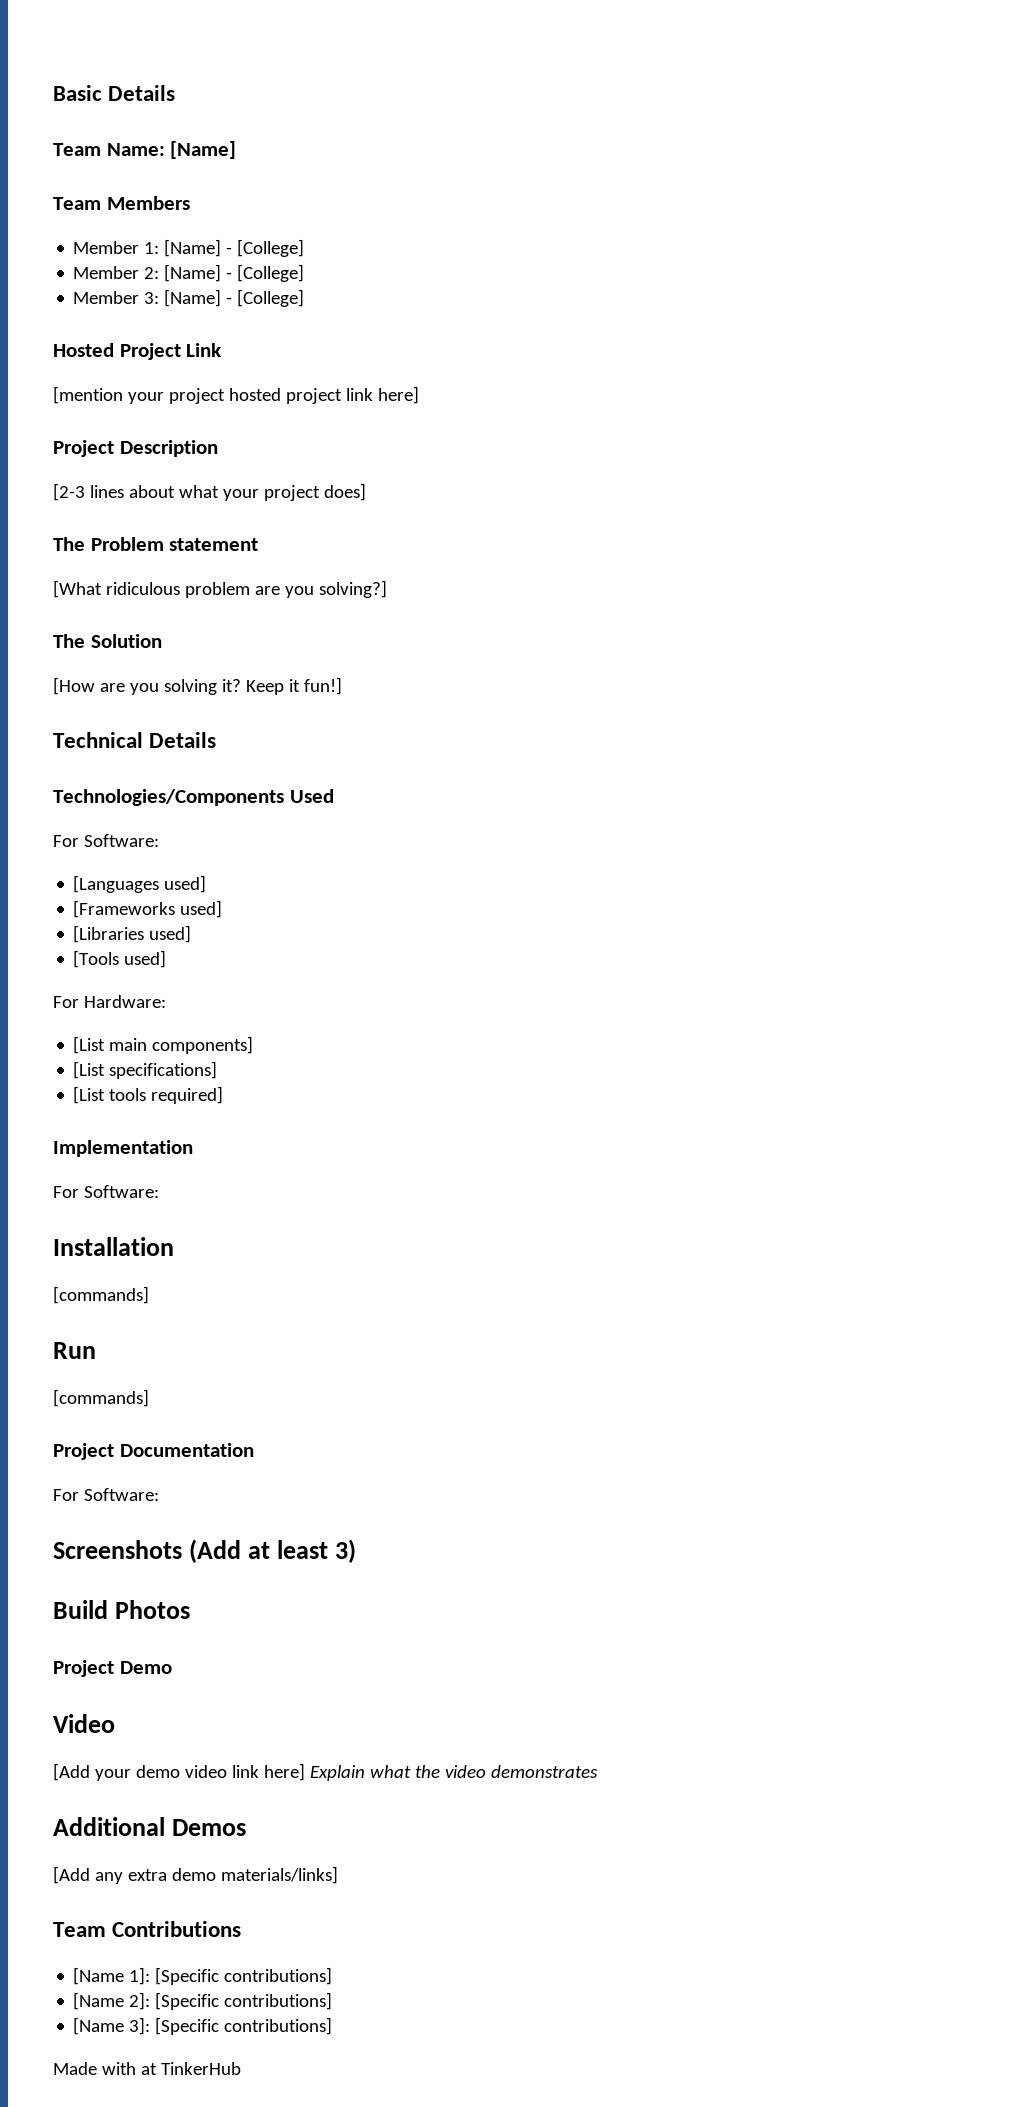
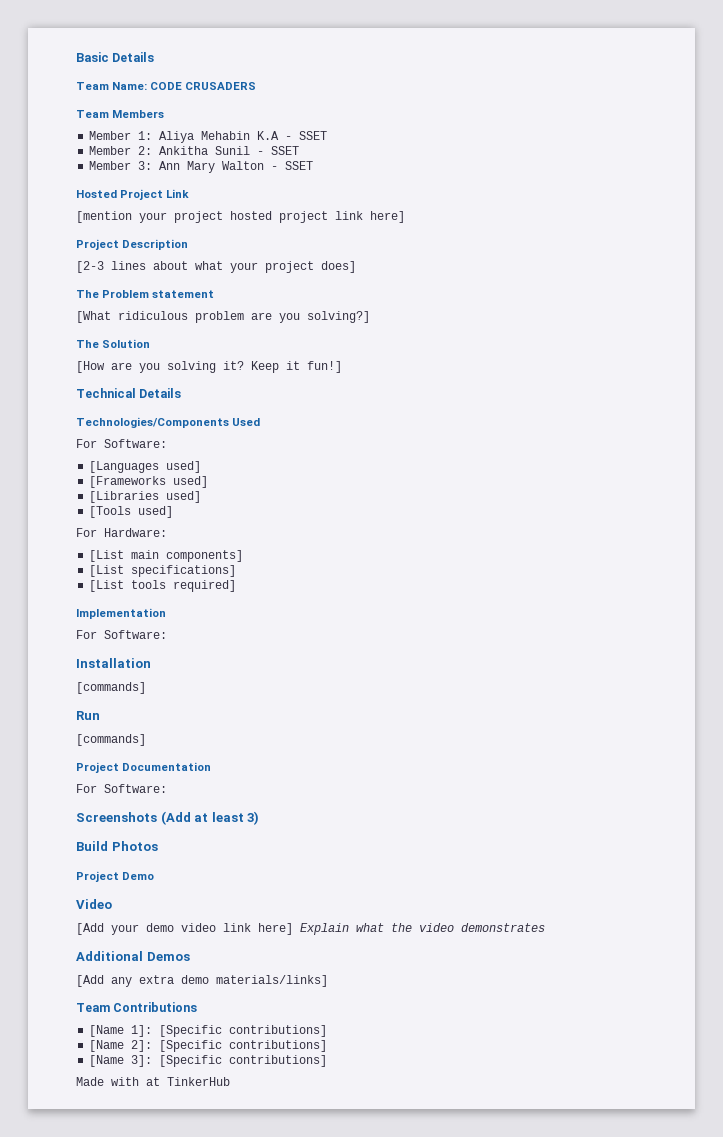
[170,141,237,159] [Name] -> [150,82,257,90] CODE CRUSADERS
[164,239,305,257] [73,264,305,282] [73,289,305,307] [Name] - [College] // Member 2: [Name] - [College] // Member 3: [Name] - [College] -> [159,131,328,143] [89,146,300,155] [89,161,314,173] Aliya Mehabin K.A - SSET // Member 2: Ankitha Sunil - SSET // Member 3: Ann Mary Walton - SSET

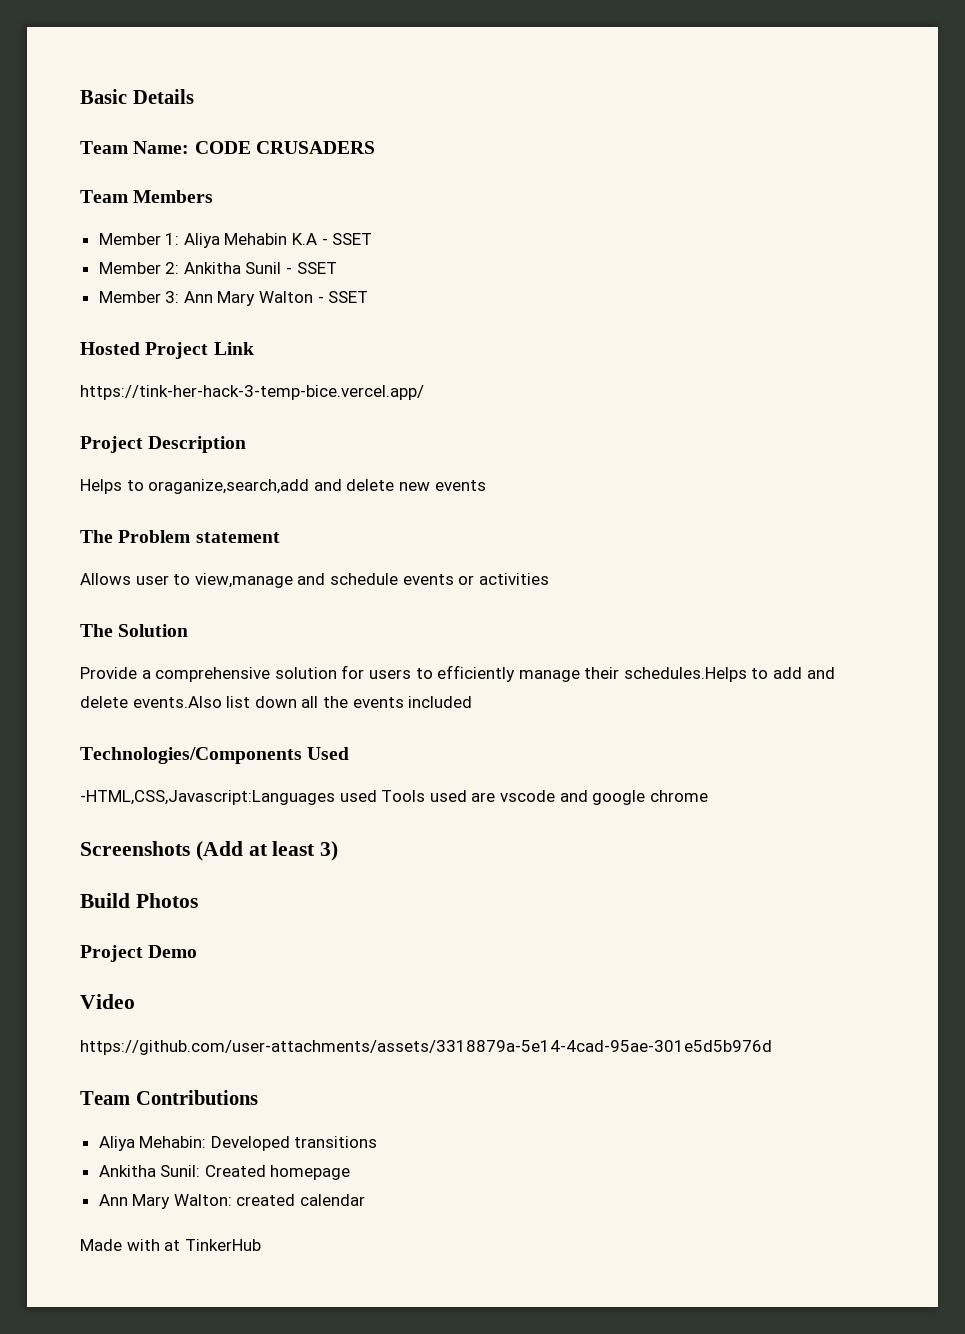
[76,211,405,223] [76,239,189,250] [76,261,356,273] [76,290,215,298] [76,311,370,323] [76,339,151,348] [76,361,342,373] [76,388,182,398] [76,417,261,428] [76,439,167,448] [89,461,202,473] [89,476,209,488] [89,491,202,503] [89,506,174,518] [76,528,167,537] [89,550,244,562] [89,565,237,577] [89,580,237,592] [76,608,166,619] [76,630,167,639] [76,658,151,668] [76,682,146,694] [76,711,100,720] [76,734,146,746] [76,762,212,773] [76,784,167,793] [mention your project hosted project link here] // Project Description // [2-3 lines about what your project does] // The Problem statement // [What ridiculous problem are you solving?] // The Solution // [How are you solving it? Keep it fun!] // Technical Details // Technologies/Components Used // For Software: // [Languages used] // [Frameworks used] // [Libraries used] // [Tools used] // For Hardware: // [List main components] // [List specifications] // [List tools required] // Implementation // For Software: // Installation // [commands] // Run // [commands] // Project Documentation // For Software: -> [80,385,424,400] [80,436,247,453] [80,479,486,494] [80,530,280,543] [80,573,549,588] [80,624,189,637] [80,665,835,682] [80,696,473,708] [80,747,350,764] [80,790,708,805] https://tink-her-hack-3-temp-bice.vercel.app/ // Project Description // Helps to oraganize,search,add and delete new events // The Problem statement // Allows user to view,manage and schedule events or activities // The Solution // Provide a comprehensive solution for users to efficiently manage their schedules.Helps to add and delete events.Also list down all the events included // Technologies/Components Used // -HTML,CSS,Javascript:Languages used Tools used are vscode and google chrome
[76,923,545,935] [76,951,190,961] [76,975,328,987] [76,1002,198,1012] [89,1025,328,1037] [89,1040,328,1052] [89,1055,328,1067] [Add your demo video link here] Explain what the video demonstrates // Additional Demos // [Add any extra demo materials/links] // Team Contributions // [Name 1]: [Specific contributions] // [Name 2]: [Specific contributions] // [Name 3]: [Specific contributions] -> [80,1040,772,1055] [80,1090,258,1105] [98,1136,378,1151] [98,1165,351,1180] [98,1194,366,1209] https://github.com/user-attachments/assets/3318879a-5e14-4cad-95ae-301e5d5b976d // Team Contributions // Aliya Mehabin: Developed transitions // Ankitha Sunil: Created homepage // Ann Mary Walton: created calendar

